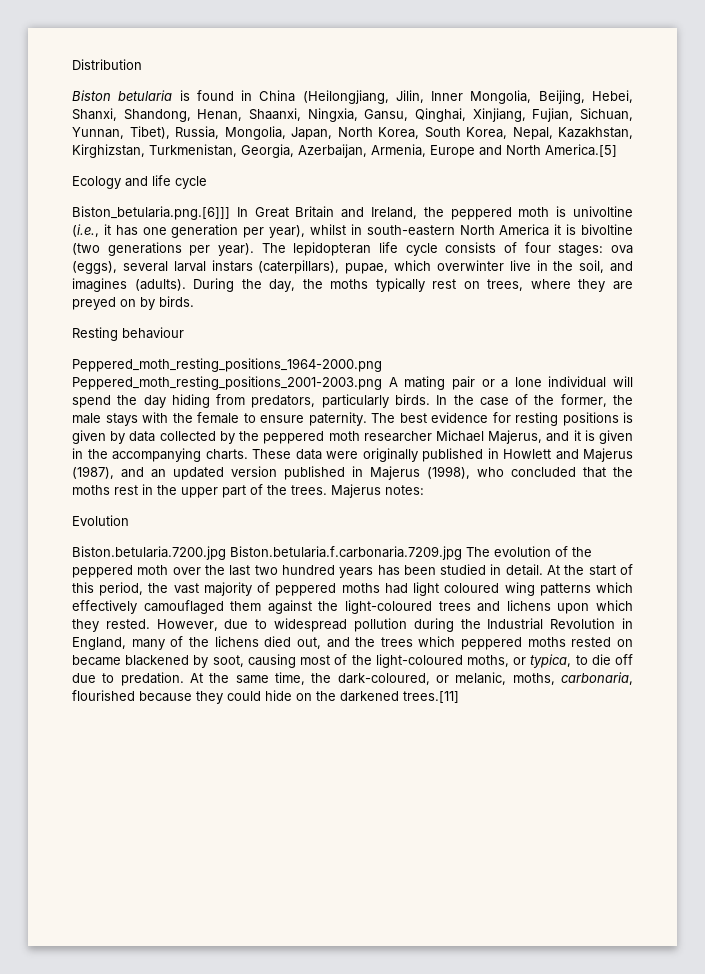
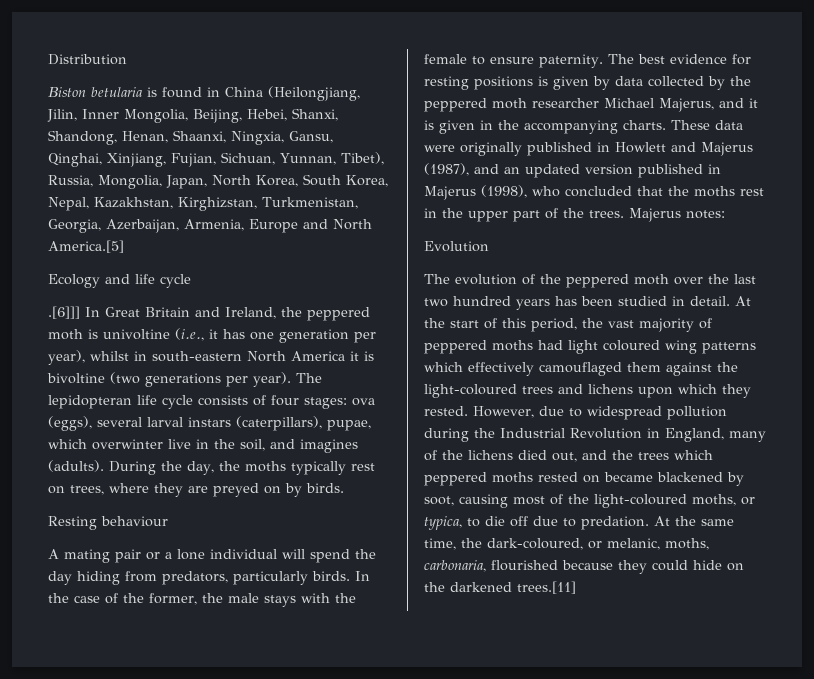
[72,206,230,220] Biston_betularia.png.[6]]] -> [48,306,80,319] .[6]]]
[72,358,382,372] [72,376,382,390] Peppered_moth_resting_positions_1964-2000.png Peppered_moth_resting_positions_2001-2003.png -> (168, 521) none
[72,546,462,560] Biston.betularia.7200.jpg Biston.betularia.f.carbonaria.7209.jpg -> (489, 246) none

